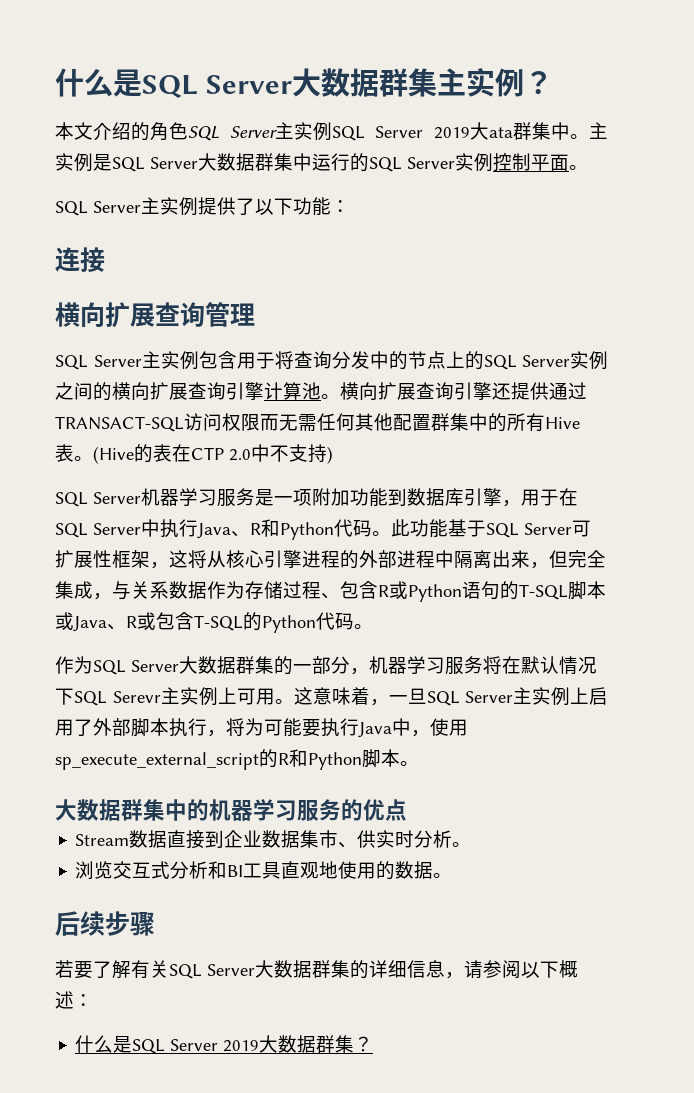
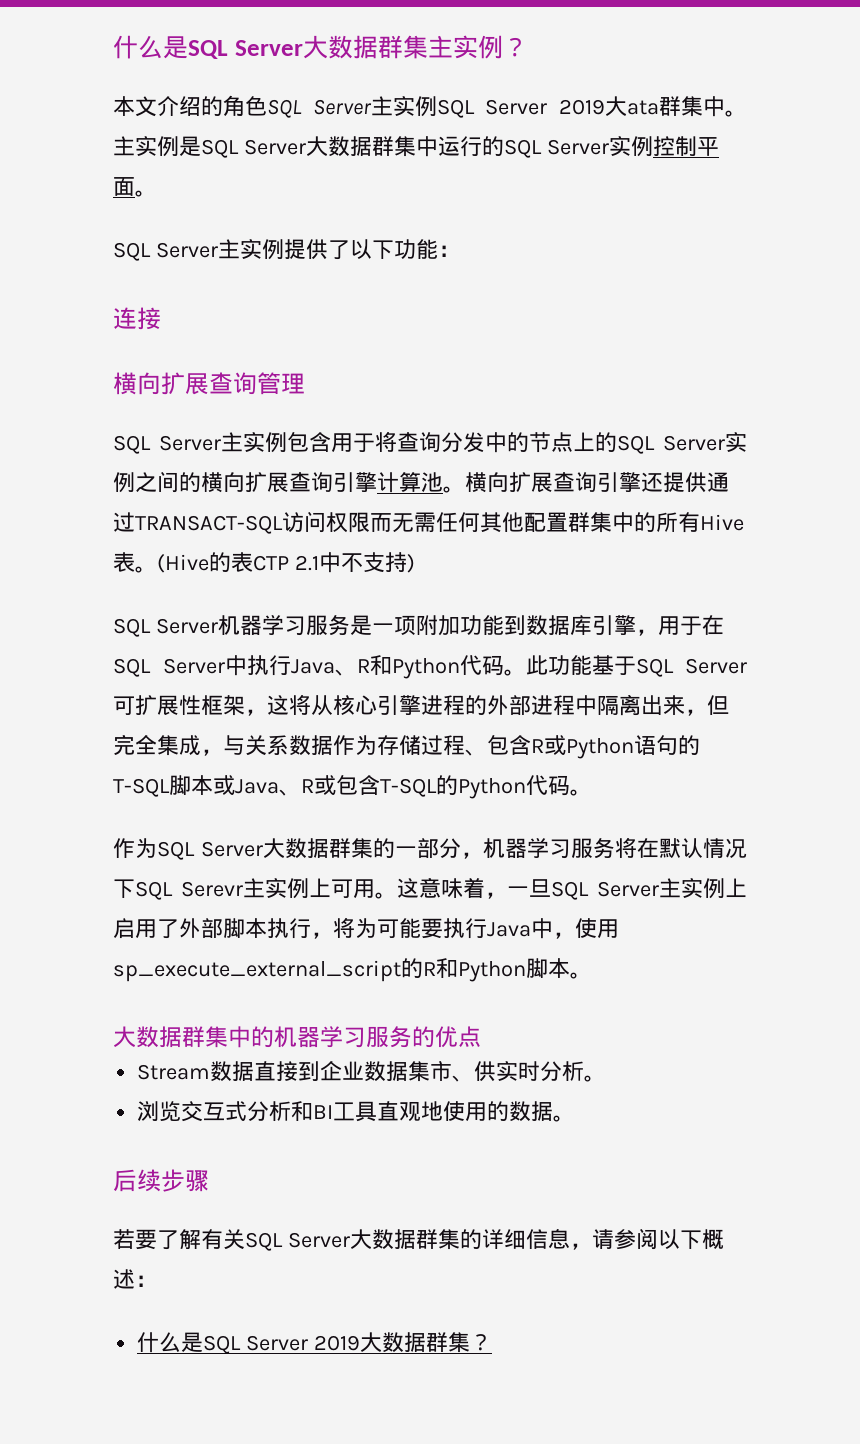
[172,444,251,462] 在CTP 2.0 -> [253,555,319,571] CTP 2.1

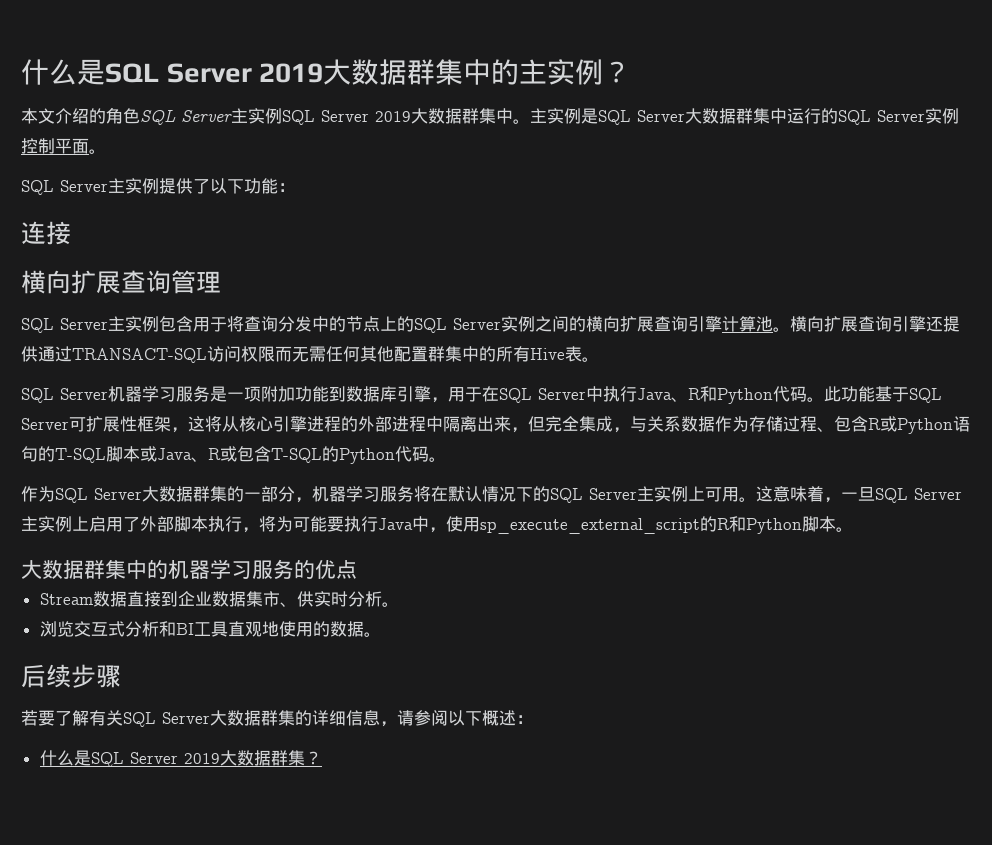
[113,35,428,59] 什么是SQL Server大数据群集 -> [21,59,520,85] 什么是SQL Server 2019大数据群集中的
[627,100,659,115] ata -> [428,108,462,124] 数据
[157,552,415,573] (Hive的表CTP 2.1中不支持) -> (599, 359) none
[135,881,243,900] SQL Serevr -> [533,486,637,503] 的SQL Server

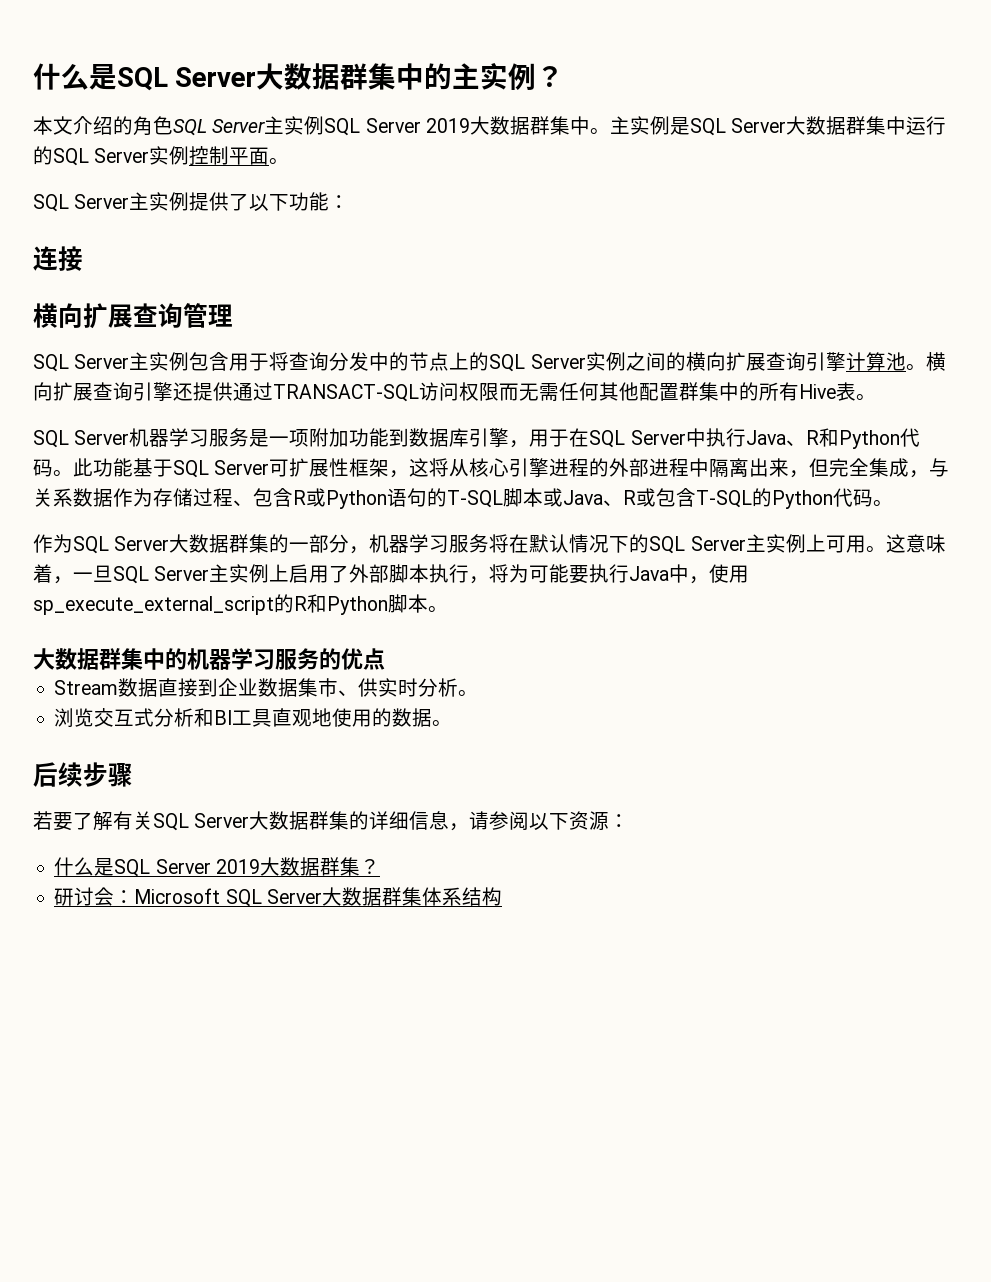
[21,59,324,85] 什么是SQL Server 2019 -> [33,63,257,91] 什么是SQL Server
[482,710,516,726] 概述 -> [569,811,610,831] 资源
(322, 758) none -> [54,887,502,907] // 研讨会：Microsoft SQL Server大数据群集体系结构

